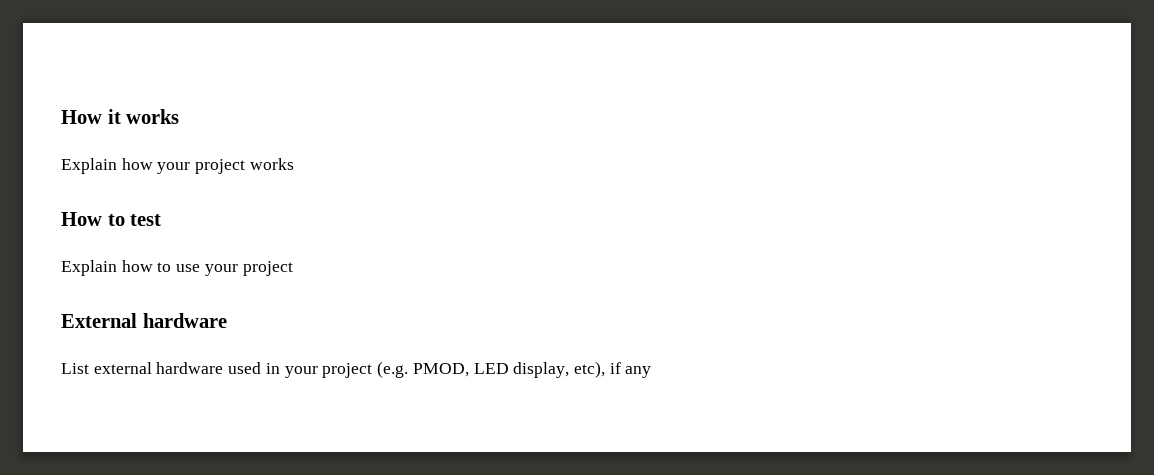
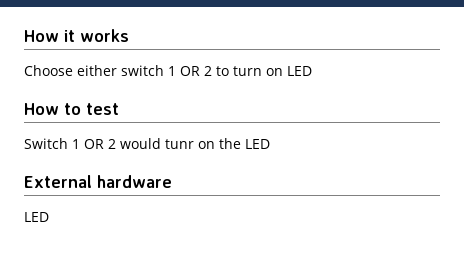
[61,158,294,174] [61,212,162,226] [61,260,293,276] [61,313,227,328] [61,361,652,378] Explain how your project works // How to test // Explain how to use your project // External hardware // List external hardware used in your project (e.g. PMOD, LED display, etc), if any -> [24,65,312,76] [24,103,119,115] [24,138,270,149] [24,175,172,188] [24,212,49,222] Choose either switch 1 OR 2 to turn on LED // How to test // Switch 1 OR 2 would tunr on the LED // External hardware // LED

